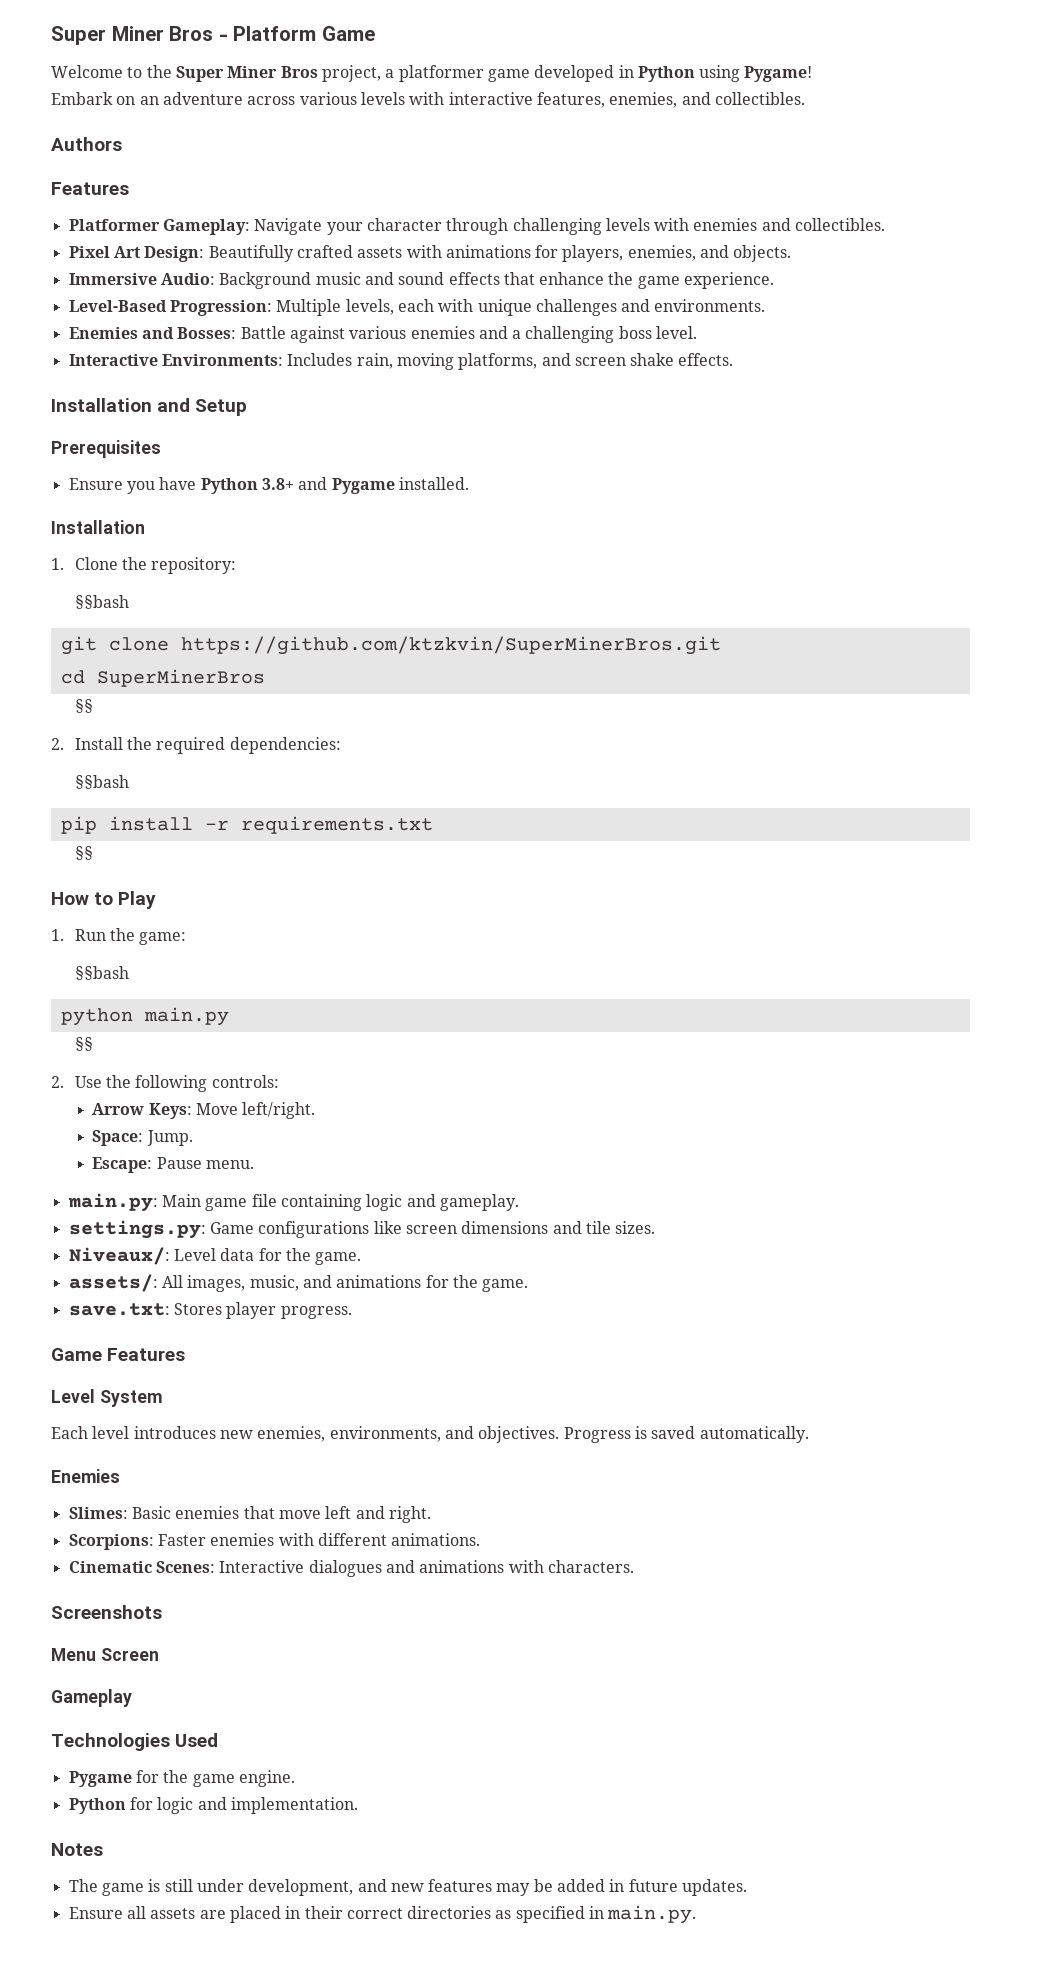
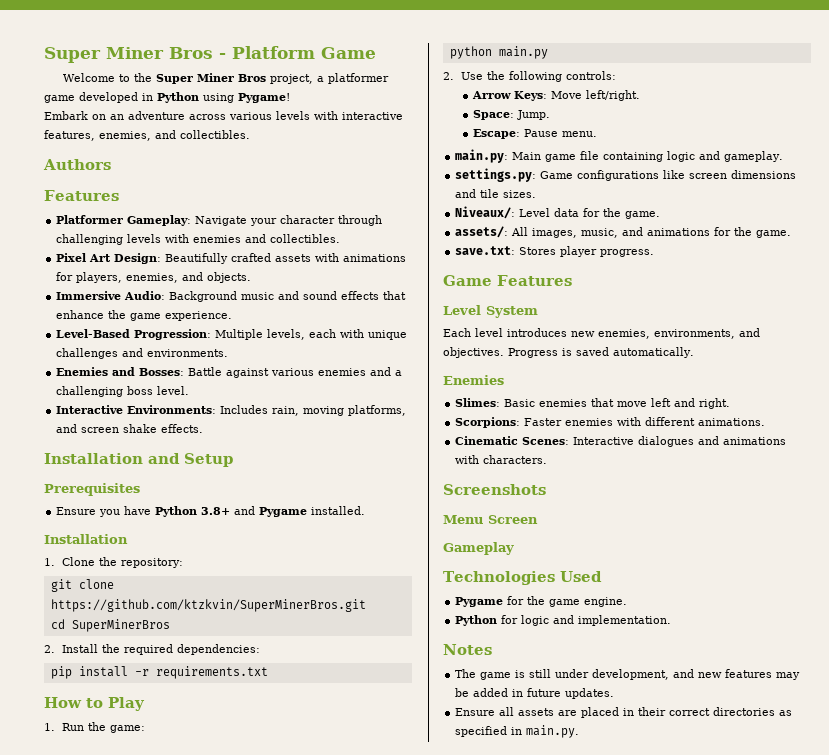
[74,595,129,609] // §§bash -> (183, 563) none
[74,699,93,713] // §§ -> (170, 625) none
[74,775,129,789] // §§bash -> (260, 649) none
[74,846,93,860] // §§ -> (268, 672) none
[74,966,129,980] // §§bash -> (145, 729) none
[74,1037,93,1051] // §§ -> (548, 52) none

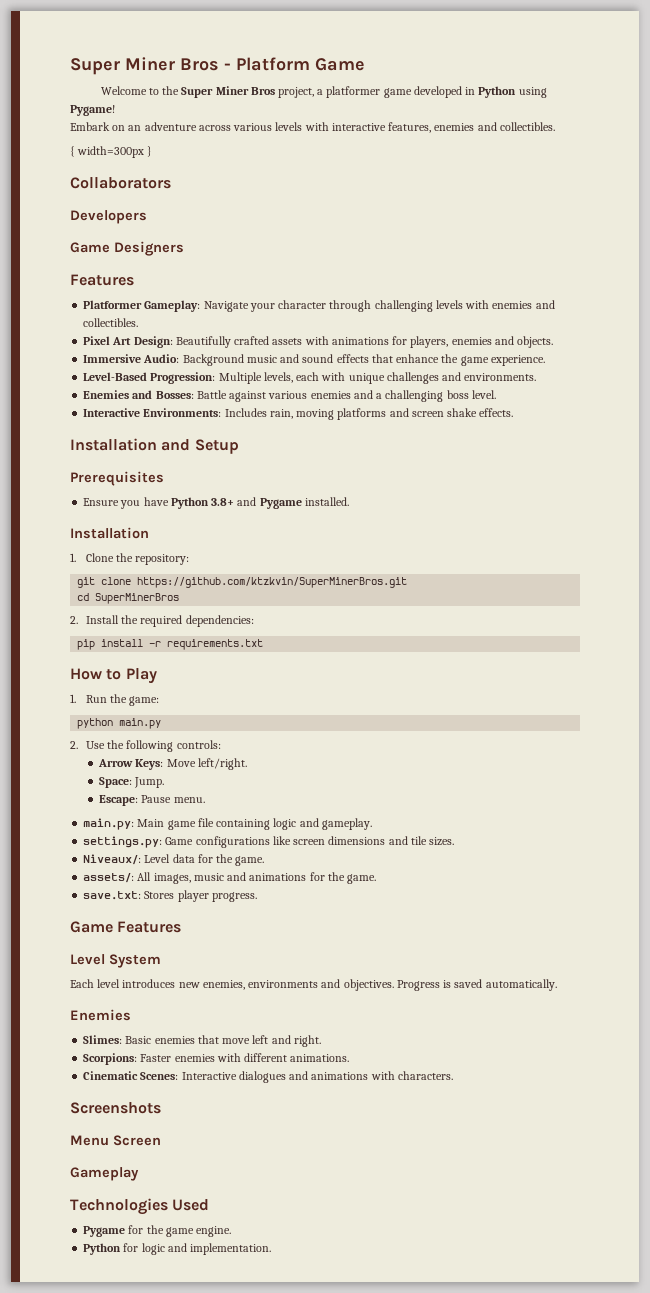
[99,130,250,141] [43,159,111,170] enemies, and collectibles. // Authors -> [434,122,555,131] [70,146,153,158] [70,177,171,189] [70,210,147,224] [70,241,184,256] enemies and collectibles. // { width=300px } // Collaborators // Developers // Game Designers
[126,273,179,283] enemies, -> [451,337,492,345] enemies
[348,405,407,416] platforms, -> [337,408,387,420] platforms
[581,228,619,238] music, -> [193,873,224,881] music
[654,329,735,339] environments, -> [248,980,319,988] environments
[443,644,492,655] [455,669,801,680] [455,688,615,699] [455,707,793,718] [455,725,580,738] // Notes // The game is still under development, and new features may be added in future updates. // Ensure all assets are placed in their correct directories as specified in main.py. -> (272, 1249) none

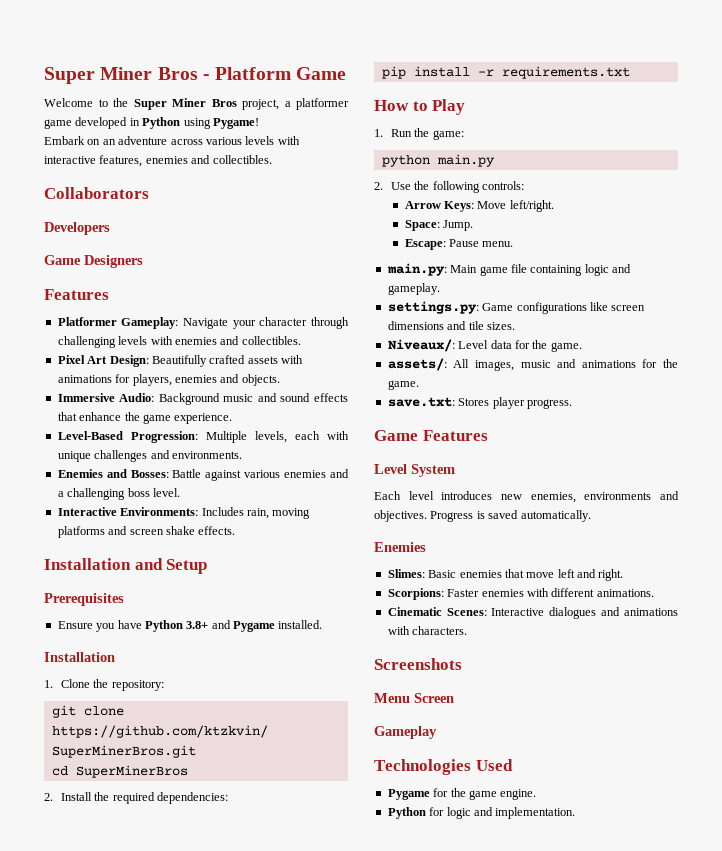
[70,146,153,158] // { width=300px } -> (272, 159) none

